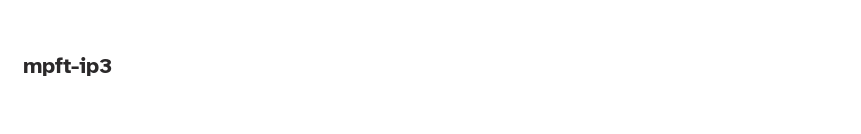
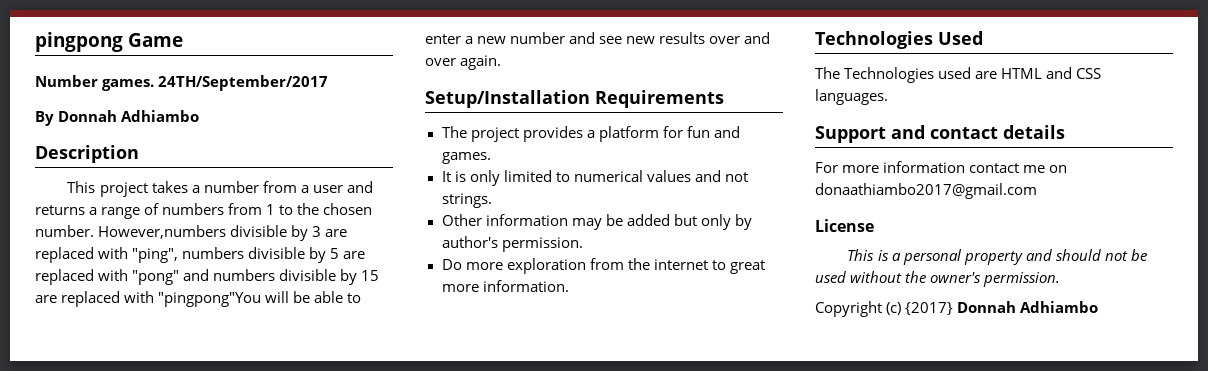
[23,57,112,76] mpft-ip3 -> [35,32,184,52] [35,75,329,91] [35,110,200,126] [35,145,139,163] [67,181,373,197] [35,203,373,219] [35,225,348,241] [35,247,366,263] [35,269,380,285] [35,291,362,307] [425,32,771,44] [425,55,502,70] [425,90,724,108] [441,126,740,142] [441,152,491,164] [441,170,748,186] [441,193,492,208] [441,214,752,230] [441,236,583,252] [441,258,765,274] [441,280,569,292] [815,31,983,49] [815,67,1102,83] [815,89,888,105] [815,125,1065,143] [815,161,1068,173] [815,183,1037,199] [815,219,874,232] [847,249,1147,265] [815,271,1061,287] [815,301,1099,317] pingpong Game // Number games. 24TH/September/2017 // By Donnah Adhiambo // Description // This project takes a number from a user and returns a range of numbers from 1 to the chosen number. However,numbers divisible by 3 are replaced with "ping", numbers divisible by 5 are replaced with "pong" and numbers divisible by 15 are replaced with "pingpong"You will be able to enter a new number and see new results over and over again. // Setup/Installation Requirements // The project provides a platform for fun and games. // It is only limited to numerical values and not strings. // Other information may be added but only by author's permission. // Do more exploration from the internet to great more information. // Technologies Used // The Technologies used are HTML and CSS languages. // Support and contact details // For more information contact me on donaathiambo2017@gmail.com // License // This is a personal property and should not be used without the owner's permission. // Copyright (c) {2017} Donnah Adhiambo

